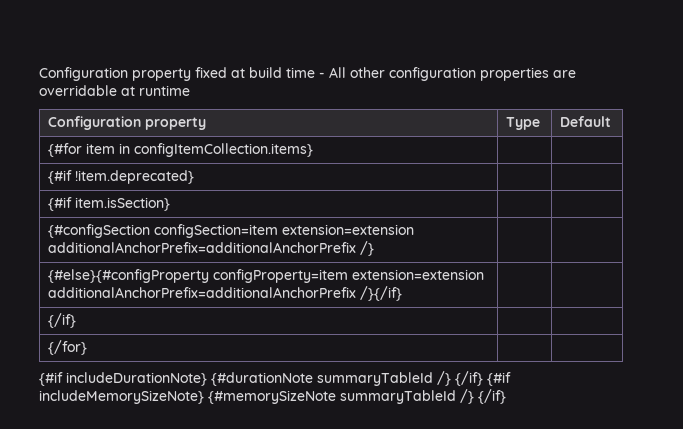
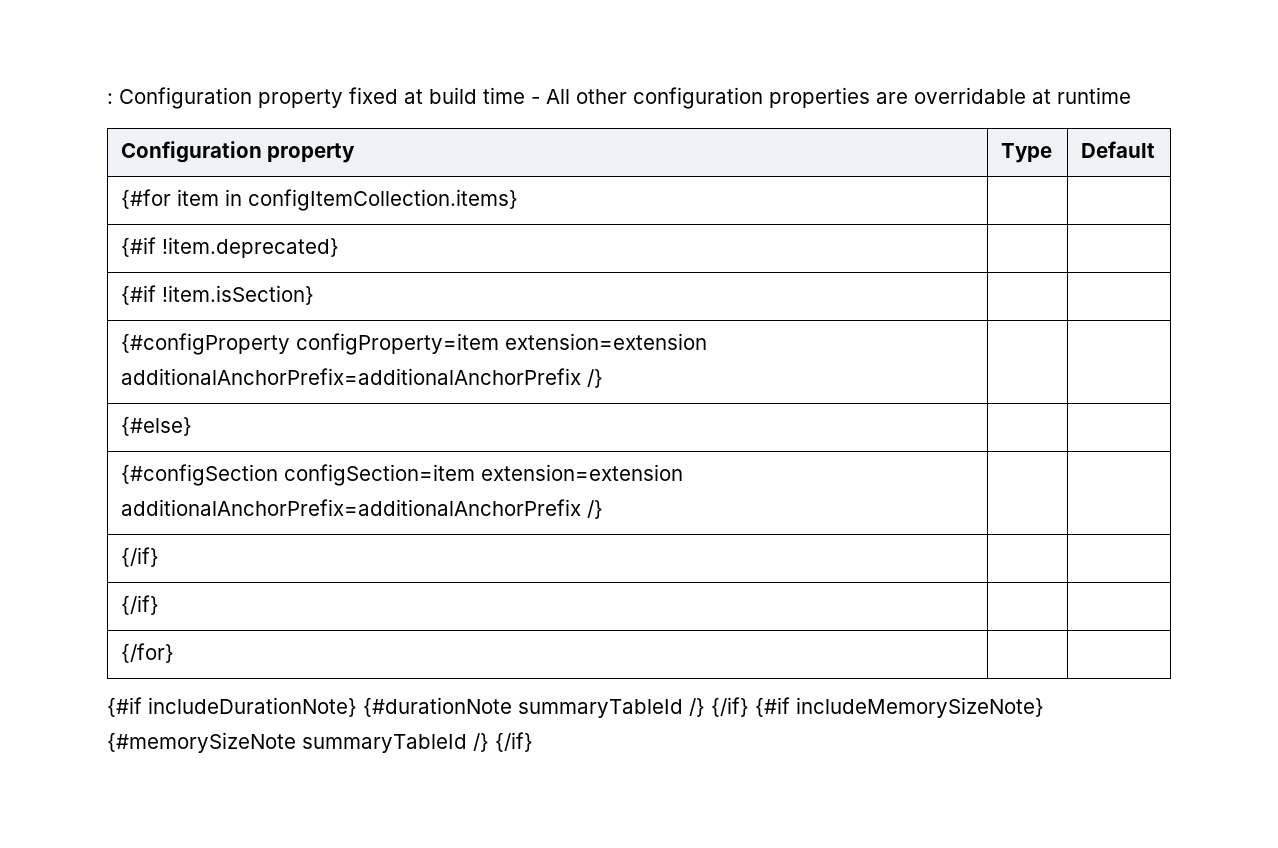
(39, 74) none -> [107,93,113,104] :
[75,197,171,211] item.isSection} -> [161,285,314,305] [120,333,707,355] [120,368,603,388] [120,416,192,436] !item.isSection} | | // {#configProperty configProperty=item extension=extension additionalAnchorPrefix=additionalAnchorPrefix /} | | // {#else}
[48,269,485,283] [48,286,403,301] {#else}{#configProperty configProperty=item extension=extension additionalAnchorPrefix=additionalAnchorPrefix /}{/if} -> [120,547,159,567] {/if}

